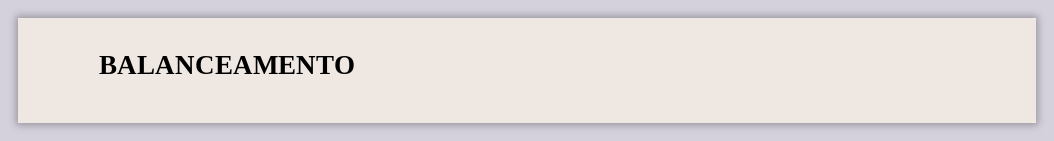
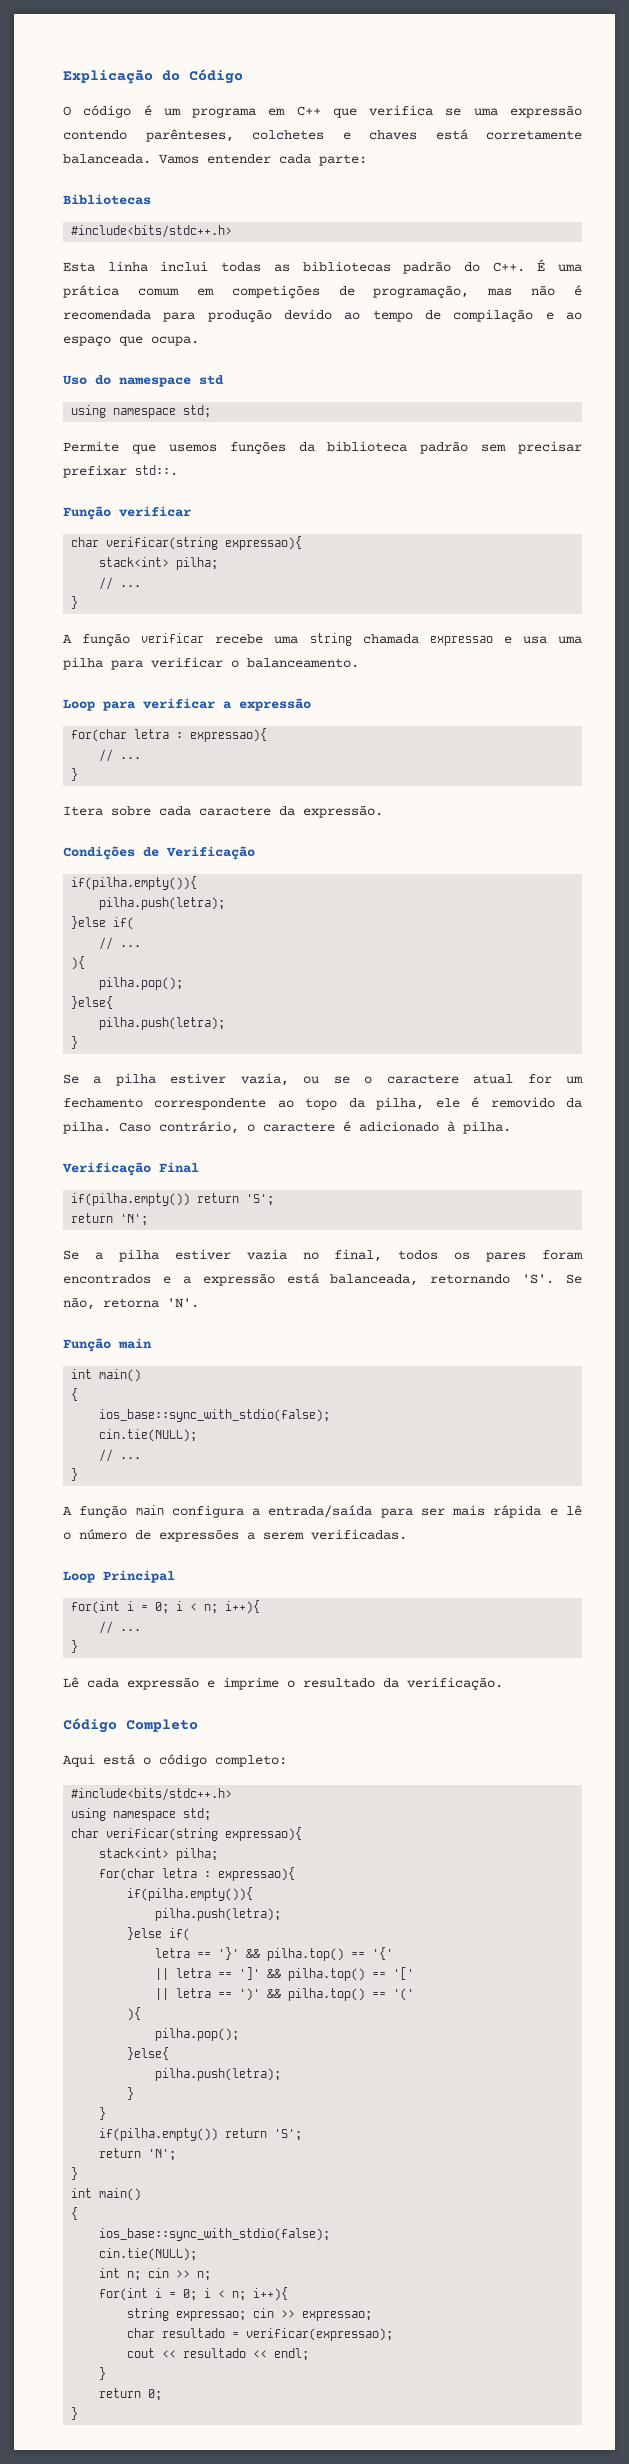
[99,56,355,74] BALANCEAMENTO -> [63,69,243,84] [63,105,582,118] [63,129,582,142] [63,154,367,166] [63,194,151,205] [71,225,233,238] [63,259,582,274] [63,285,582,299] [63,309,582,323] [63,336,199,347] [63,375,224,387] [71,405,212,418] [63,441,582,455] [63,465,178,478] [63,506,191,520] [71,536,303,550] [99,557,219,570] [99,577,142,590] [71,596,79,609] [63,633,583,647] [63,657,359,670] [63,698,311,711] [71,728,268,742] [99,749,142,762] [71,768,79,781] [63,805,383,818] [63,846,255,860] [71,876,198,890] [99,897,226,910] [71,916,135,930] [99,937,142,950] [71,956,86,970] [99,977,184,990] [71,996,114,1009] [99,1017,226,1030] [71,1036,79,1049] [63,1073,583,1086] [63,1097,583,1110] [63,1121,511,1134] [62,1162,199,1176] [71,1193,275,1206] [71,1213,149,1226] [63,1249,583,1262] [63,1273,582,1286] [63,1297,199,1310] [63,1338,152,1352] [71,1369,142,1382] [71,1388,79,1401] [99,1409,331,1422] [99,1429,198,1442] [99,1449,142,1462] [71,1468,79,1481] [63,1505,582,1519] [63,1529,407,1542] [63,1570,175,1583] [71,1600,261,1614] [99,1621,142,1634] [71,1640,79,1653] [63,1677,503,1691] [63,1718,198,1733] [63,1754,287,1767] [71,1788,233,1801] [71,1808,212,1821] [71,1827,303,1841] [99,1848,219,1861] [99,1867,296,1881] [127,1887,254,1901] [155,1908,282,1921] [127,1927,191,1941] [155,1947,394,1961] [155,1967,415,1981] [155,1988,415,2001] [127,2007,142,2021] [155,2028,240,2041] [127,2047,170,2060] [155,2068,282,2081] [127,2087,135,2100] [99,2107,107,2120] [99,2128,303,2141] [99,2148,177,2161] [71,2167,79,2180] [71,2188,142,2201] [71,2207,79,2220] [99,2228,331,2241] [99,2248,198,2261] [99,2268,212,2281] [99,2287,289,2301] [127,2308,373,2321] [127,2328,394,2341] [127,2348,310,2361] [99,2367,107,2380] [99,2388,163,2401] [71,2407,79,2420] Explicação do Código // O código é um programa em C++ que verifica se uma expressão contendo parênteses, colchetes e chaves está corretamente balanceada. Vamos entender cada parte: // Bibliotecas // #include<bits/stdc++.h> // Esta linha inclui todas as bibliotecas padrão do C++. É uma prática comum em competições de programação, mas não é recomendada para produção devido ao tempo de compilação e ao espaço que ocupa. // Uso do namespace std // using namespace std; // Permite que usemos funções da biblioteca padrão sem precisar prefixar std::. // Função verificar // char verificar(string expressao){ // stack<int> pilha; // // ... // } // A função verificar recebe uma string chamada expressao e usa uma pilha para verificar o balanceamento. // Loop para verificar a expressão // for(char letra : expressao){ // // ... // } // Itera sobre cada caractere da expressão. // Condições de Verificação // if(pilha.empty()){ // pilha.push(letra); // }else if( // // ... // ){ // pilha.pop(); // }else{ // pilha.push(letra); // } // Se a pilha estiver vazia, ou se o caractere atual for um fechamento correspondente ao topo da pilha, ele é removido da pilha. Caso contrário, o caractere é adicionado à pilha. // Verificação Final // if(pilha.empty()) return 'S'; // return 'N'; // Se a pilha estiver vazia no final, todos os pares foram encontrados e a expressão está balanceada, retornando 'S'. Se não, retorna 'N'. // Função main // int main() // { // ios_base::sync_with_stdio(false); // cin.tie(NULL); // // ... // } // A função main configura a entrada/saída para ser mais rápida e lê o número de expressões a serem verificadas. // Loop Principal // for(int i = 0; i < n; i++){ // // ... // } // Lê cada expressão e imprime o resultado da verificação. // Código Completo // Aqui está o código completo: // #include<bits/stdc++.h> // using namespace std; // char verificar(string expressao){ // stack<int> pilha; // for(char letra : expressao){ // if(pilha.empty()){ // pilha.push(letra); // }else if( // letra == '}' && pilha.top() == '{' // || letra == ']' && pilha.top() == '[' // || letra == ')' && pilha.top() == '(' // ){ // pilha.pop(); // }else{ // pilha.push(letra); // } // } // if(pilha.empty()) return 'S'; // return 'N'; // } // int main() // { // ios_base::sync_with_stdio(false); // cin.tie(NULL); // int n; cin >> n; // for(int i = 0; i < n; i++){ // string expressao; cin >> expressao; // char resultado = verificar(expressao); // cout << resultado << endl; // } // return 0; // }

